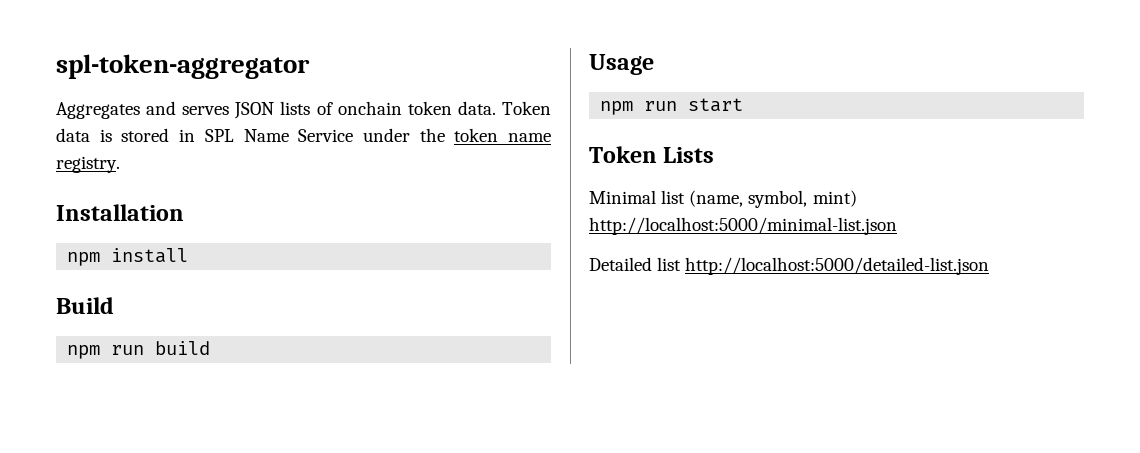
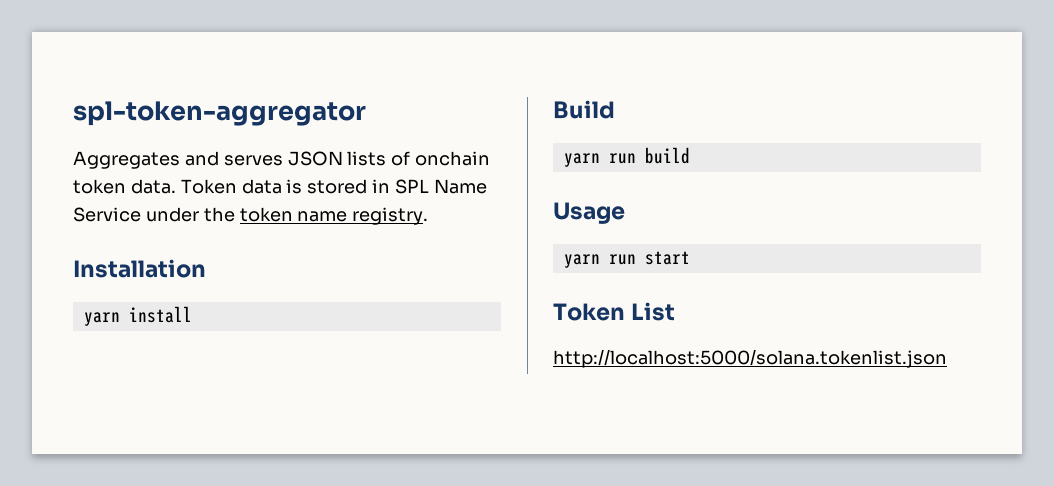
[67,252,101,266] npm -> [83,312,120,326] yarn
[67,345,101,359] npm -> [563,153,600,167] yarn
[600,101,634,115] npm -> [563,254,600,268] yarn
[663,147,715,163] [589,190,857,208] [589,217,897,235] [589,257,990,275] Lists // Minimal list (name, symbol, mint) http://localhost:5000/minimal-list.json // Detailed list http://localhost:5000/detailed-list.json -> [631,302,676,321] [553,349,947,368] List // http://localhost:5000/solana.tokenlist.json

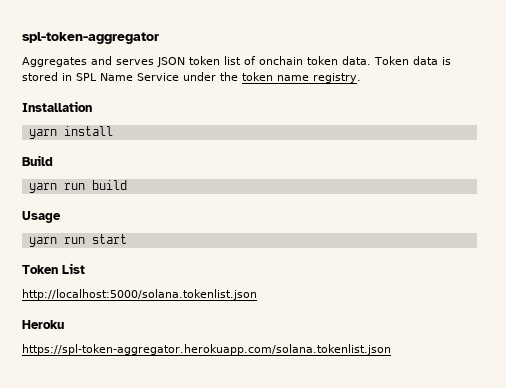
[347,151,387,166] lists -> [189,56,241,65] token list
(947, 358) none -> [22,320,64,329] [22,344,391,355] // Heroku // https://spl-token-aggregator.herokuapp.com/solana.tokenlist.json

